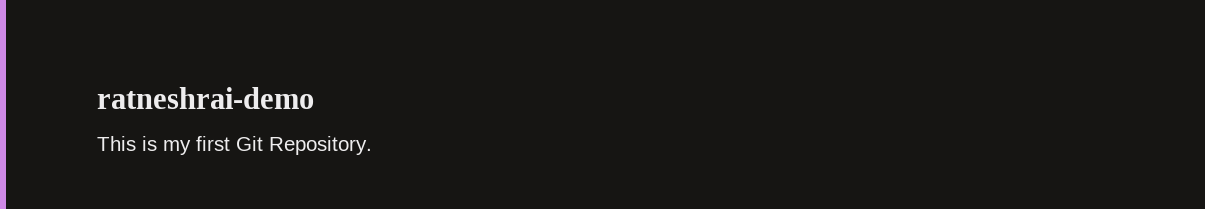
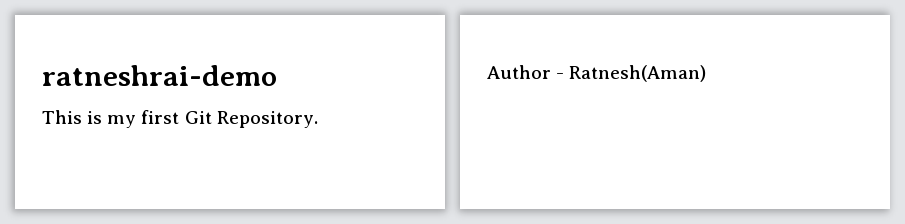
(372, 145) none -> [487,65,707,82] // Author - Ratnesh(Aman)

